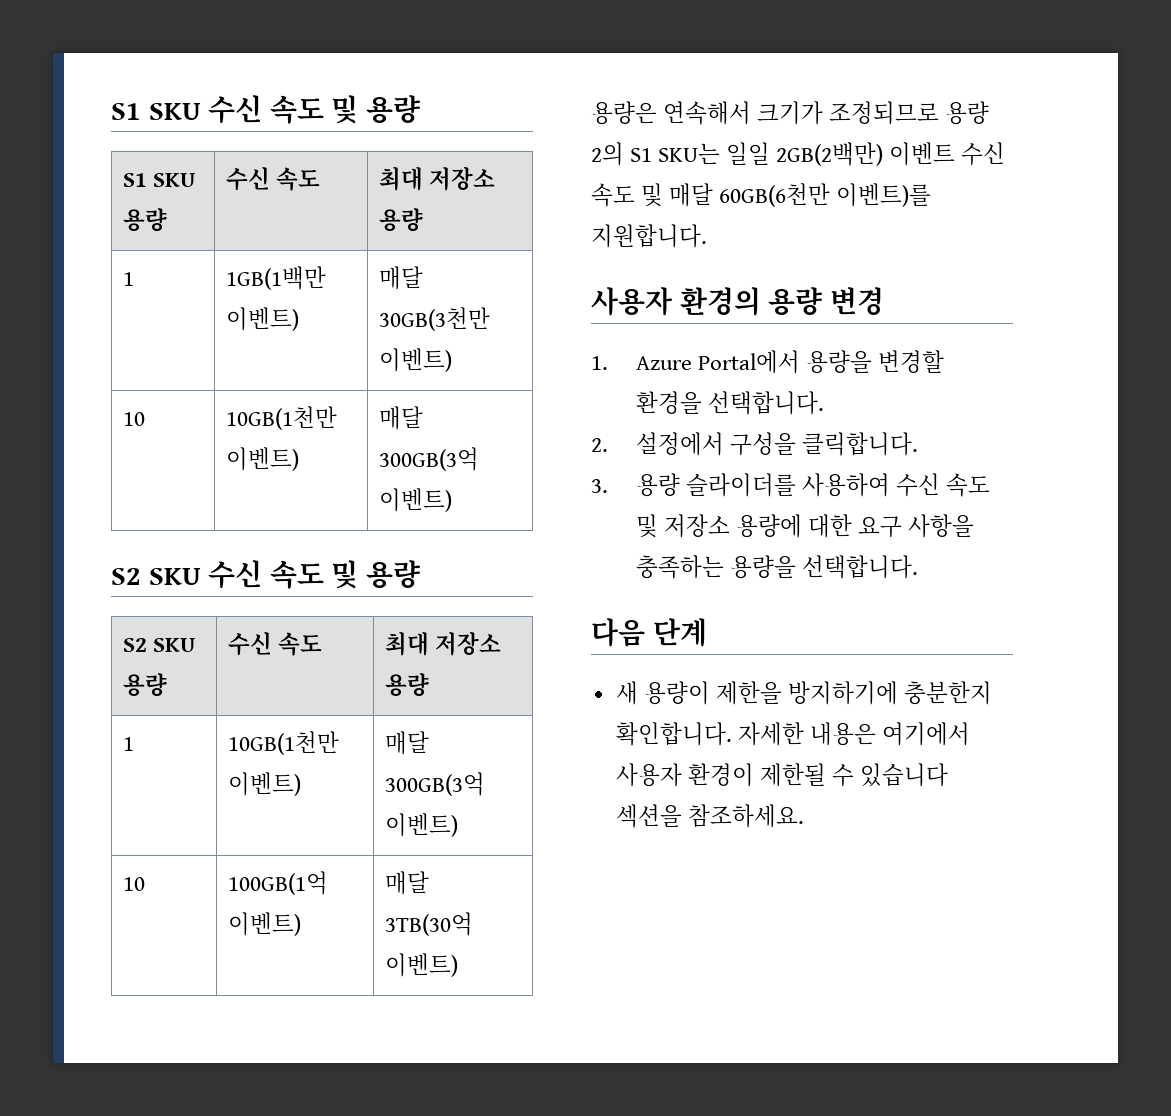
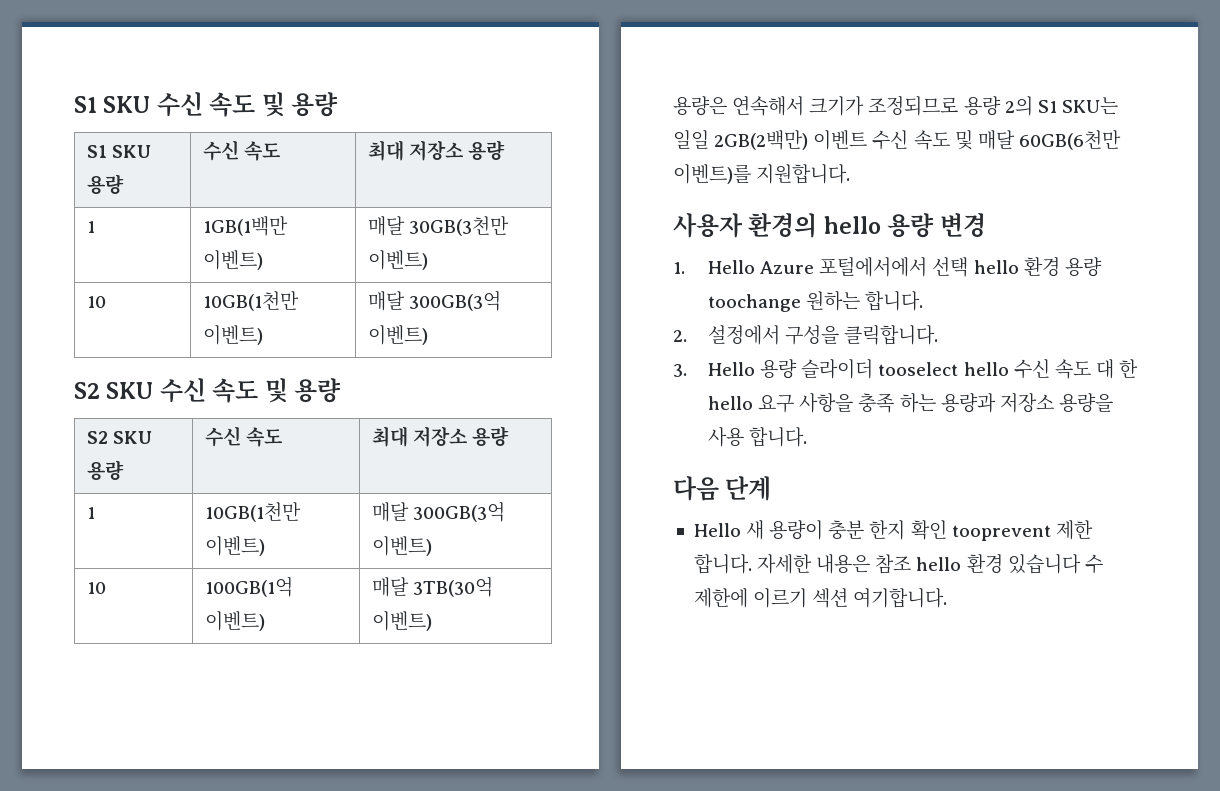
(761, 301) none -> [823,216,881,234] hello
[635,350,945,374] [635,391,824,415] Azure Portal에서 용량을 변경할 환경을 선택합니다. -> [707,257,1102,277] [707,291,924,312] Hello Azure 포털에서에서 선택 hello 환경 용량 toochange 원하는 합니다.
[635,473,991,497] [635,514,975,538] [635,555,918,579] 용량 슬라이더를 사용하여 수신 속도 및 저장소 용량에 대한 요구 사항을 충족하는 용량을 선택합니다. -> [707,359,1139,379] [707,393,1113,413] [707,427,808,447] Hello 용량 슬라이더 tooselect hello 수신 속도 대 한 hello 요구 사항을 충족 하는 용량과 저장소 용량을 사용 합니다.
(707, 632) none -> [693,523,741,537] Hello
[715,681,993,705] [615,722,970,746] [615,763,949,787] [615,804,804,828] 제한을 방지하기에 충분한지 확인합니다. 자세한 내용은 여기에서 사용자 환경이 제한될 수 있습니다 섹션을 참조하세요. -> [828,520,1093,541] [693,554,1103,574] [693,588,948,608] 충분 한지 확인 tooprevent 제한 합니다. 자세한 내용은 참조 hello 환경 있습니다 수 제한에 이르기 섹션 여기합니다.

